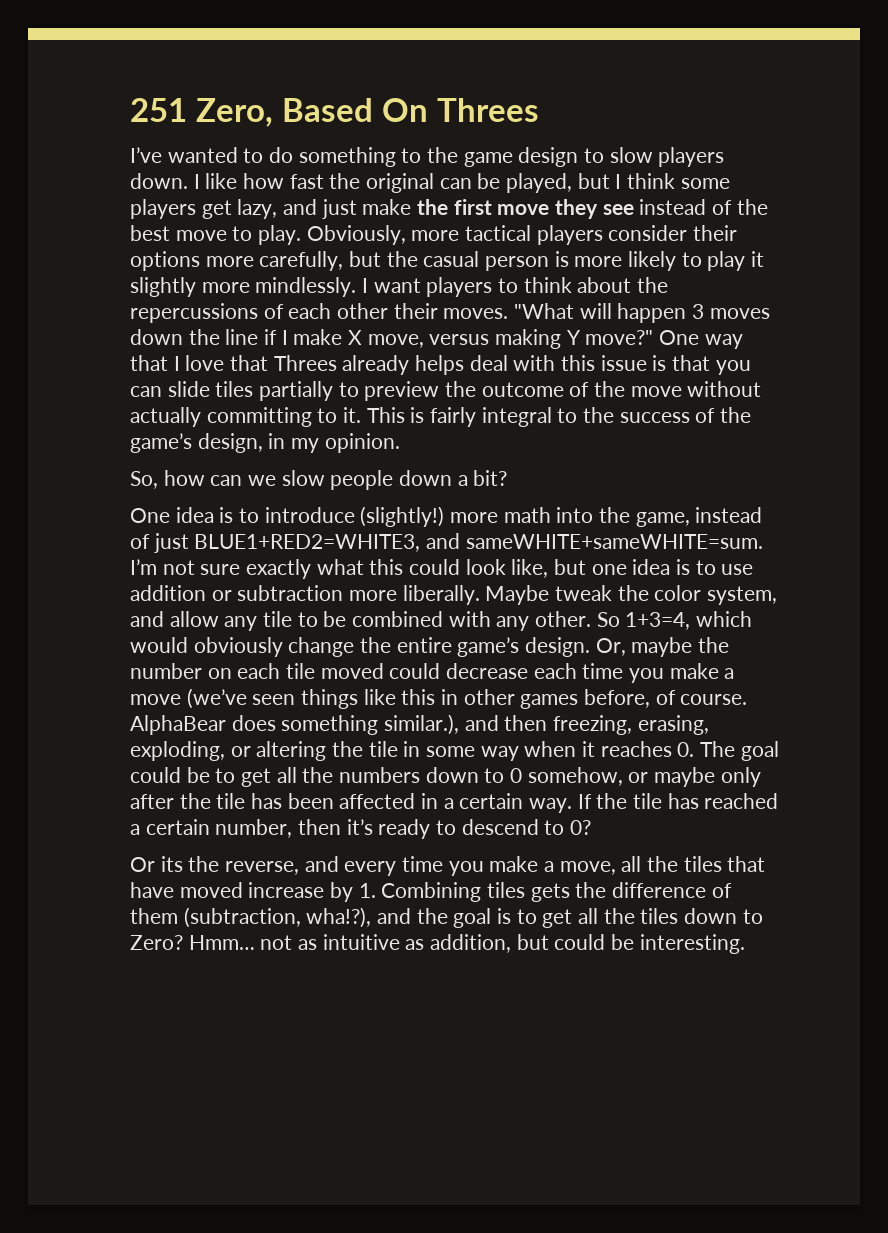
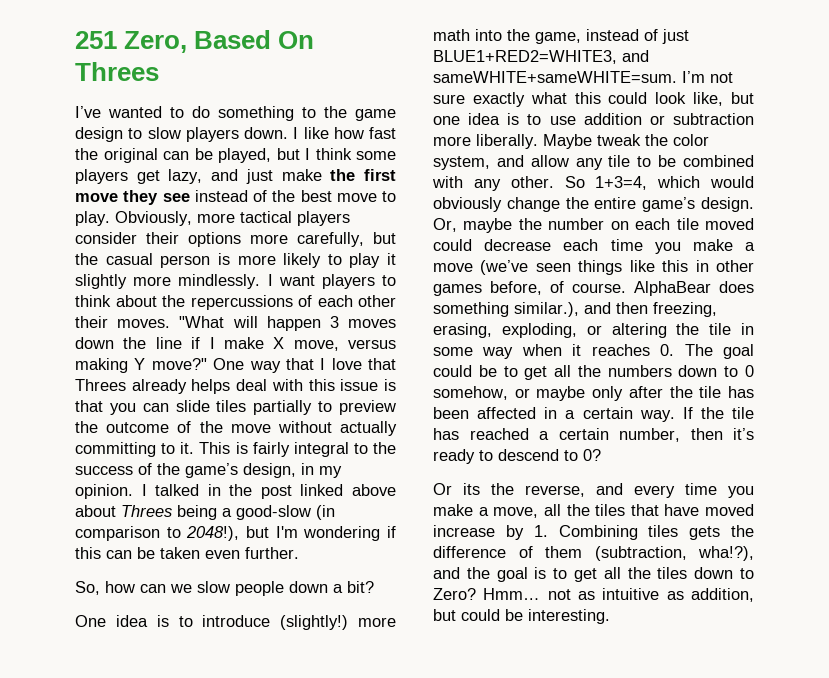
(400, 443) none -> [141,484,396,499] [75,505,335,520] [75,526,396,541] [75,547,299,559] I talked in the post linked above about Threes being a good-slow (in comparison to 2048!), but I'm wondering if this can be taken even further.

